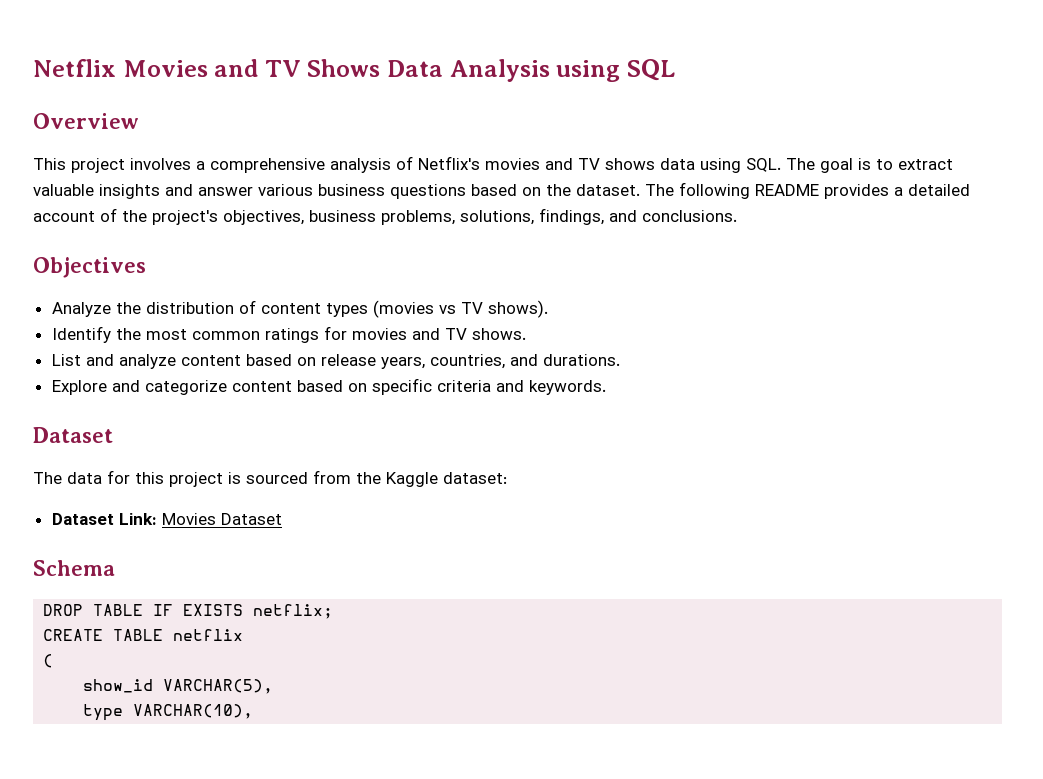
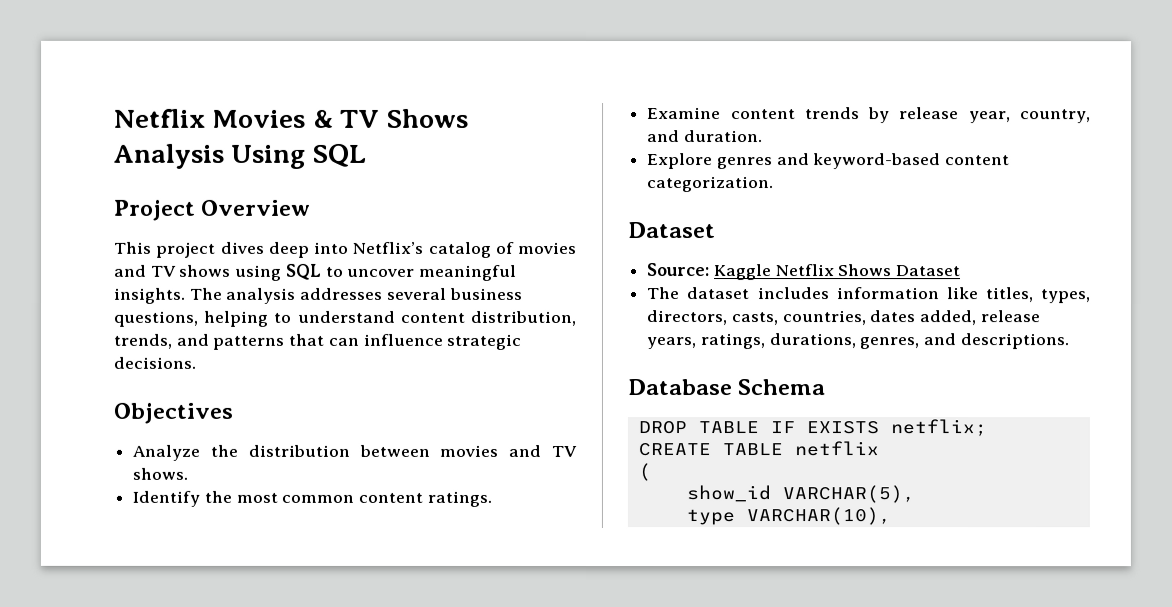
[214,59,259,77] and -> [312,109,334,128] &
[387,59,621,82] Data Analysis using -> [114,143,307,169] Analysis Using
(675, 70) none -> [114,199,196,221] Project
[130,156,953,173] [33,182,970,199] [33,208,737,225] [33,257,146,278] [51,300,548,318] [51,326,526,343] [51,354,620,369] [51,378,606,395] [33,427,113,443] [33,470,507,487] [51,513,282,525] involves a comprehensive analysis of Netflix's movies and TV shows data using SQL. The goal is to extract valuable insights and answer various business questions based on the dataset. The following README provides a detailed account of the project's objectives, business problems, solutions, findings, and conclusions. // Objectives // Analyze the distribution of content types (movies vs TV shows). // Identify the most common ratings for movies and TV shows. // List and analyze content based on release years, countries, and durations. // Explore and categorize content based on specific criteria and keywords. // Dataset // The data for this project is sourced from the Kaggle dataset: // Dataset Link: Movies Dataset // -> [220,241,577,258] [114,263,518,281] [113,287,523,304] [113,310,576,327] [113,333,522,350] [113,356,196,369] [113,402,233,424] [132,444,577,461] [132,467,189,480] [132,490,492,507] [647,107,1091,124] [647,130,763,143] [647,153,1011,170] [647,176,775,193] [628,222,716,239] [647,263,962,281] [647,287,1091,304] [646,310,1040,326] [646,333,1069,350] [627,379,732,396] dives deep into Netflix’s catalog of movies and TV shows using SQL to uncover meaningful insights. The analysis addresses several business questions, helping to understand content distribution, trends, and patterns that can influence strategic decisions. // Objectives // Analyze the distribution between movies and TV shows. // Identify the most common content ratings. // Examine content trends by release year, country, and duration. // Explore genres and keyword-based content categorization. // Dataset // Source: Kaggle Netflix Shows Dataset // The dataset includes information like titles, types, directors, casts, countries, dates added, release years, ratings, durations, genres, and descriptions. // Database

